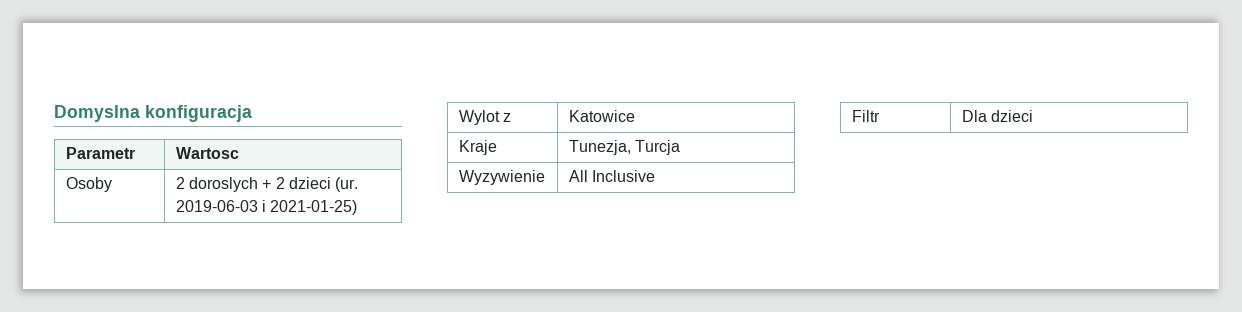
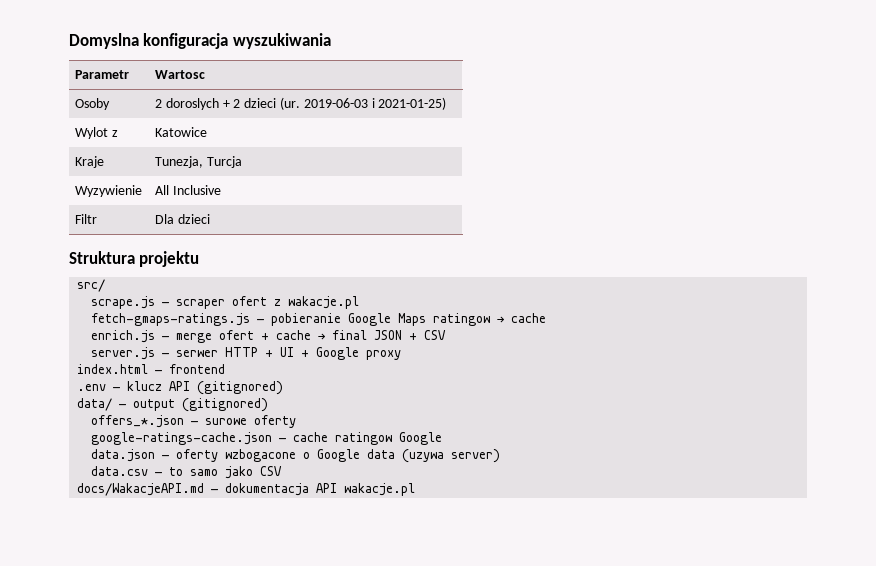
(252, 113) none -> [232,33,331,49] wyszukiwania
(1034, 116) none -> [69,251,200,267] [77,279,106,292] [91,296,360,309] [91,313,547,326] [91,330,447,343] [91,347,402,360] [77,364,226,374] [77,381,284,395] [77,398,269,412] [91,415,297,428] [91,432,443,445] [91,449,501,463] [91,466,283,479] [77,483,416,496] // Struktura projektu // src/ // scrape.js — scraper ofert z wakacje.pl // fetch-gmaps-ratings.js — pobieranie Google Maps ratingow → cache // enrich.js — merge ofert + cache → final JSON + CSV // server.js — serwer HTTP + UI + Google proxy // index.html — frontend // .env — klucz API (gitignored) // data/ — output (gitignored) // offers_*.json — surowe oferty // google-ratings-cache.json — cache ratingow Google // data.json — oferty wzbogacone o Google data (uzywa server) // data.csv — to samo jako CSV // docs/WakacjeAPI.md — dokumentacja API wakacje.pl

